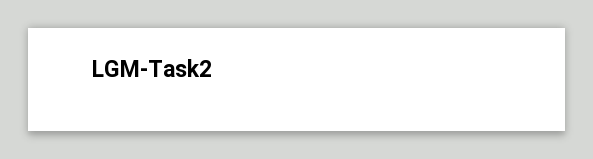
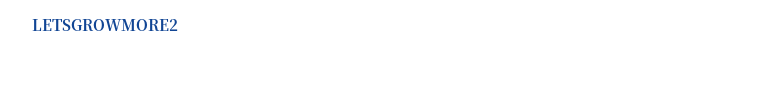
[92,59,212,77] LGM-Task2 -> [32,19,178,31] LETSGROWMORE2

